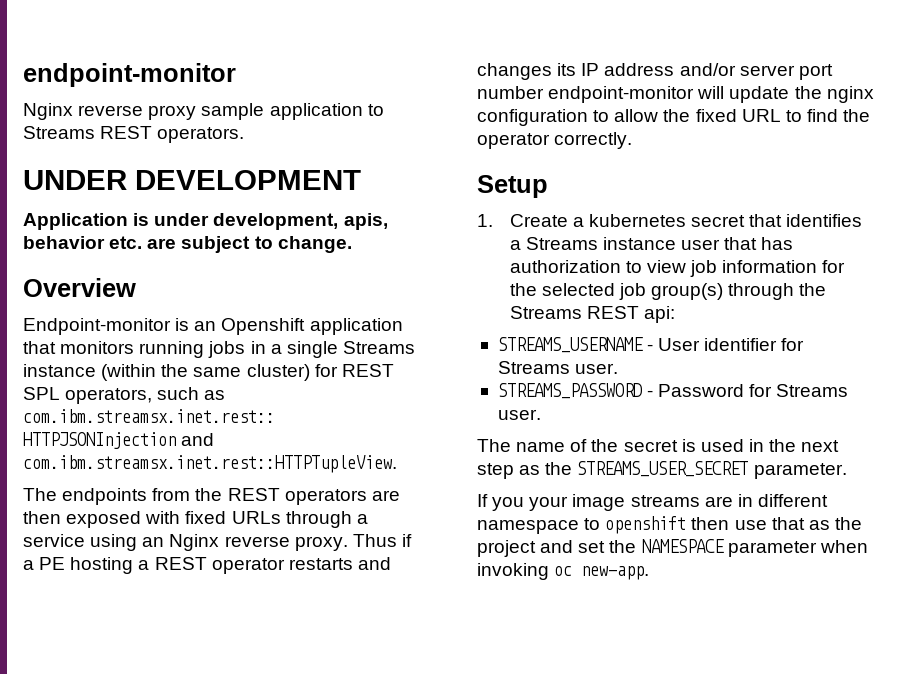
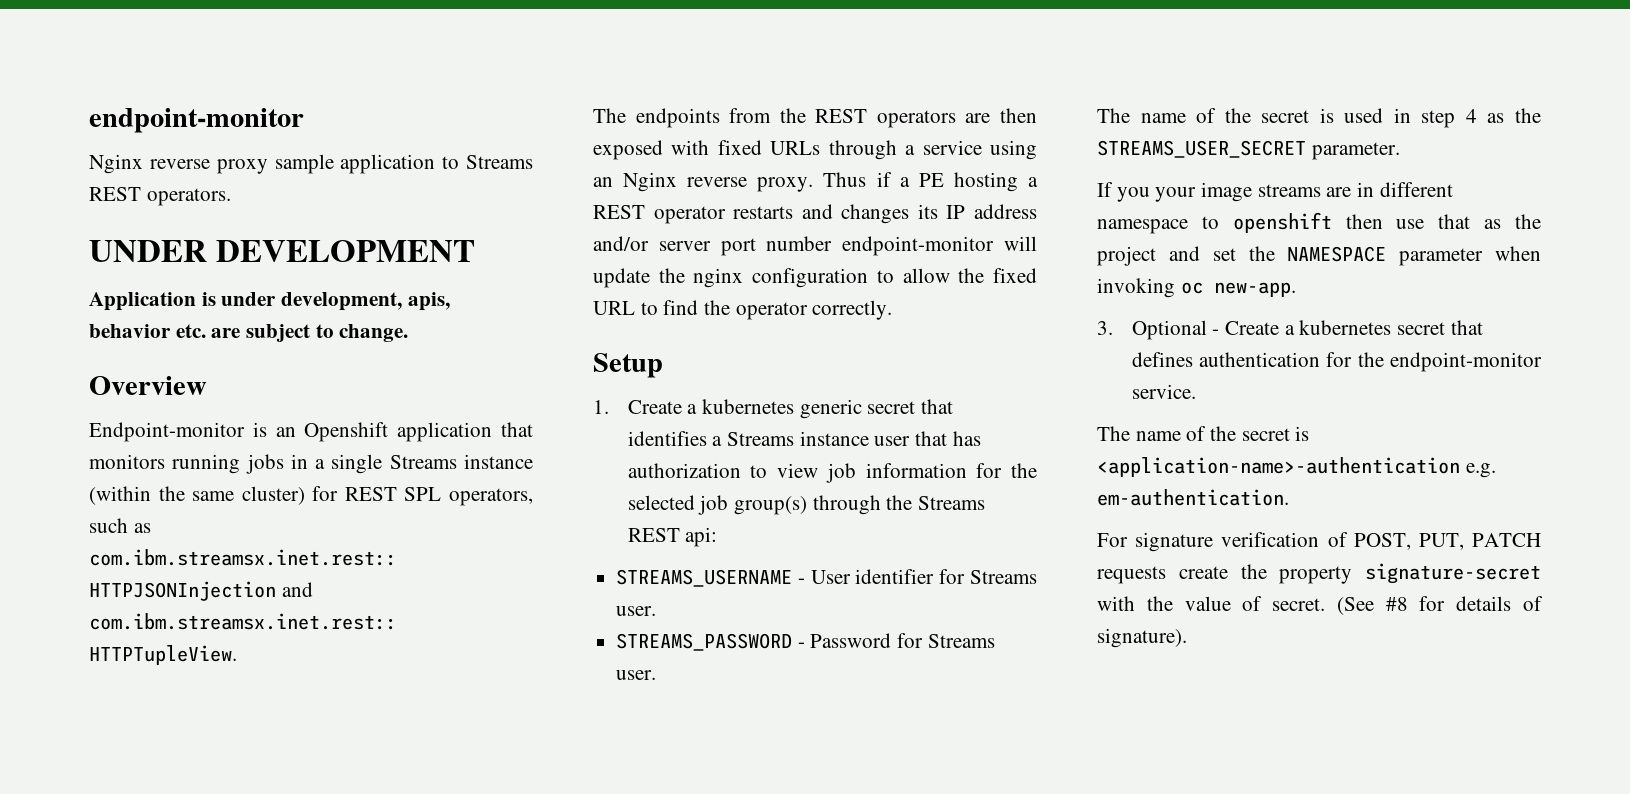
(686, 220) none -> [799,399,862,419] generic
[769,439,840,452] [477,463,514,479] the next step -> [1421,109,1477,128] step 4
(650, 573) none -> [1097,320,1483,340] [1131,352,1542,372] [1131,384,1196,399] [1097,426,1310,441] [1097,457,1496,478] [1097,489,1289,506] [1097,532,1541,552] [1097,563,1541,584] [1097,596,1543,615] [1097,628,1187,648] // 3. Optional - Create a kubernetes secret that defines authentication for the endpoint-monitor service. // The name of the secret is <application-name>-authentication e.g. em-authentication. // For signature verification of POST, PUT, PATCH requests create the property signature-secret with the value of secret. (See #8 for details of signature).

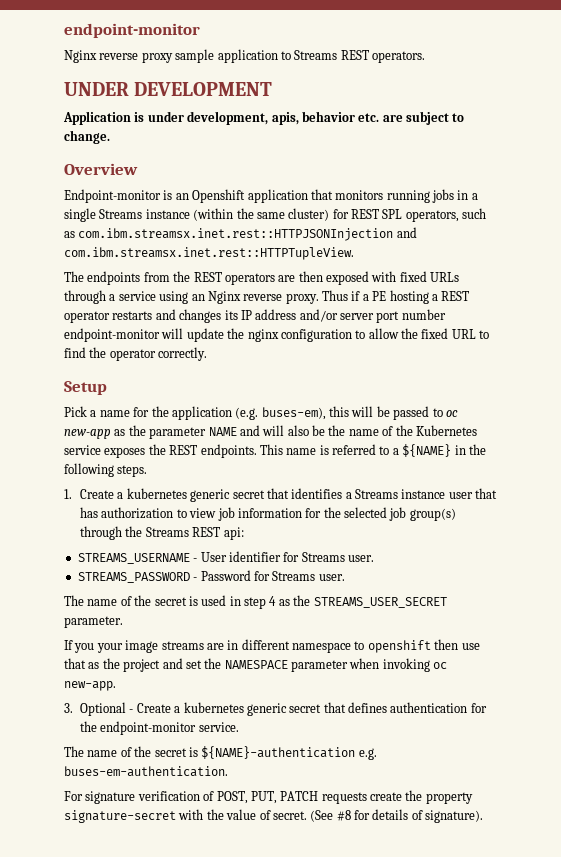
(663, 365) none -> [64,406,458,420] [64,425,477,439] [64,444,486,458] [64,463,148,477] // Pick a name for the application (e.g. buses-em), this will be passed to oc new-app as the parameter NAME and will also be the name of the Kubernetes service exposes the REST endpoints. This name is referred to a ${NAME} in the following steps.
(1392, 327) none -> [246,703,287,716] generic
[1097,457,1496,478] [1097,489,1289,506] <application-name>-authentication e.g. em-authentication. -> [201,746,377,760] [64,766,228,777] ${NAME}-authentication e.g. buses-em-authentication.

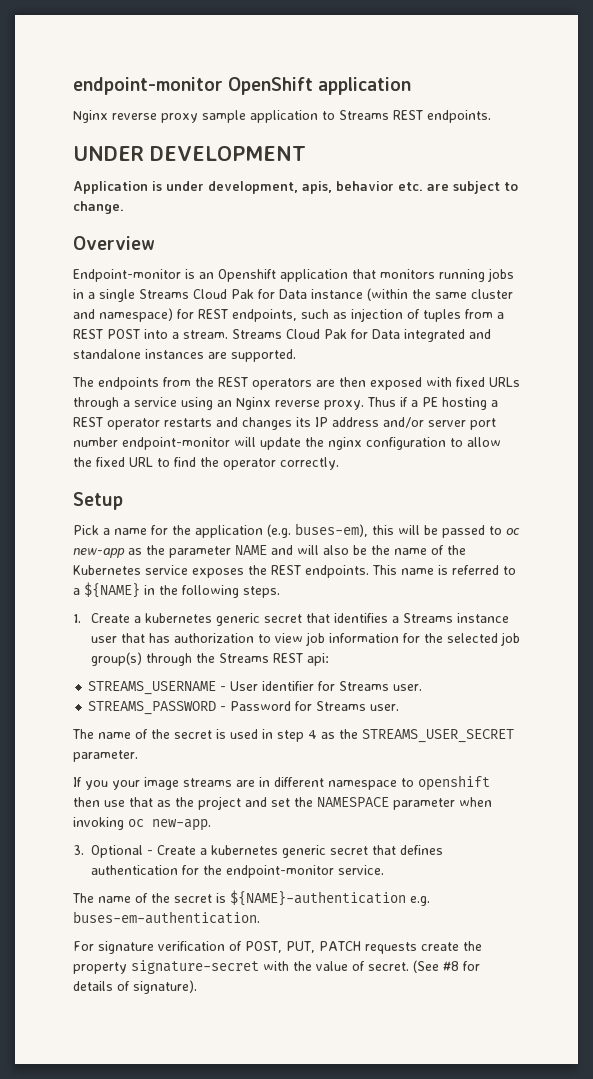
[64,23,200,38] endpoint-monitor -> [73,77,412,95] endpoint-monitor OpenShift application
[372,51,425,63] operators. -> [427,110,491,123] endpoints.
[145,208,487,222] [64,227,417,241] [64,247,354,260] instance (within the same cluster) for REST SPL operators, such as com.ibm.streamsx.inet.rest::HTTPJSONInjection and com.ibm.streamsx.inet.rest::HTTPTupleView. -> [193,288,513,301] [73,308,504,322] [73,329,491,342] [73,349,296,362] Cloud Pak for Data instance (within the same cluster and namespace) for REST endpoints, such as injection of tuples from a REST POST into a stream. Streams Cloud Pak for Data integrated and standalone instances are supported.

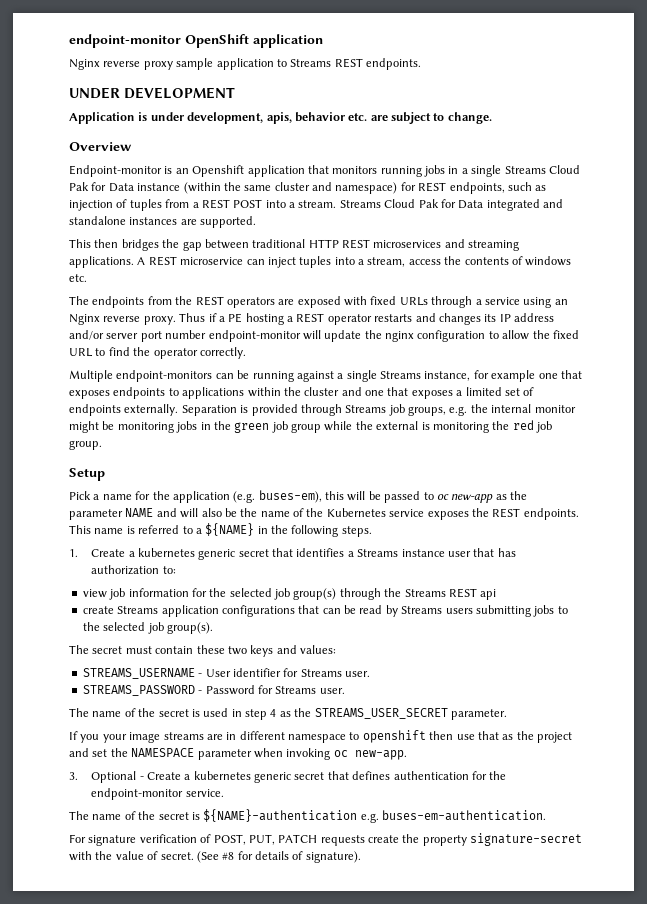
(296, 355) none -> [69,239,520,251] [69,256,572,268] [69,274,87,282] // This then bridges the gap between traditional HTTP REST microservices and streaming applications. A REST microservice can inject tuples into a stream, access the contents of windows etc.
[339,377,366,387] then -> (295, 302) none
(339, 463) none -> [69,370,582,382] [69,387,535,399] [69,404,576,416] [69,420,552,433] [69,440,102,450] // Multiple endpoint-monitors can be running against a single Streams instance, for example one that exposes endpoints to applications within the cluster and one that exposes a limited set of endpoints externally. Separation is provided through Streams job groups, e.g. the internal monitor might be monitoring jobs in the green job group while the external is monitoring the red job group.
[257,634,271,643] to -> [162,566,176,574] to: //
[306,653,329,666] api: -> [480,589,497,600] [82,605,568,617] [82,622,213,634] [69,645,336,657] api // create Streams application configurations that can be read by Streams users submitting jobs to the selected job group(s). // The secret must contain these two keys and values:

